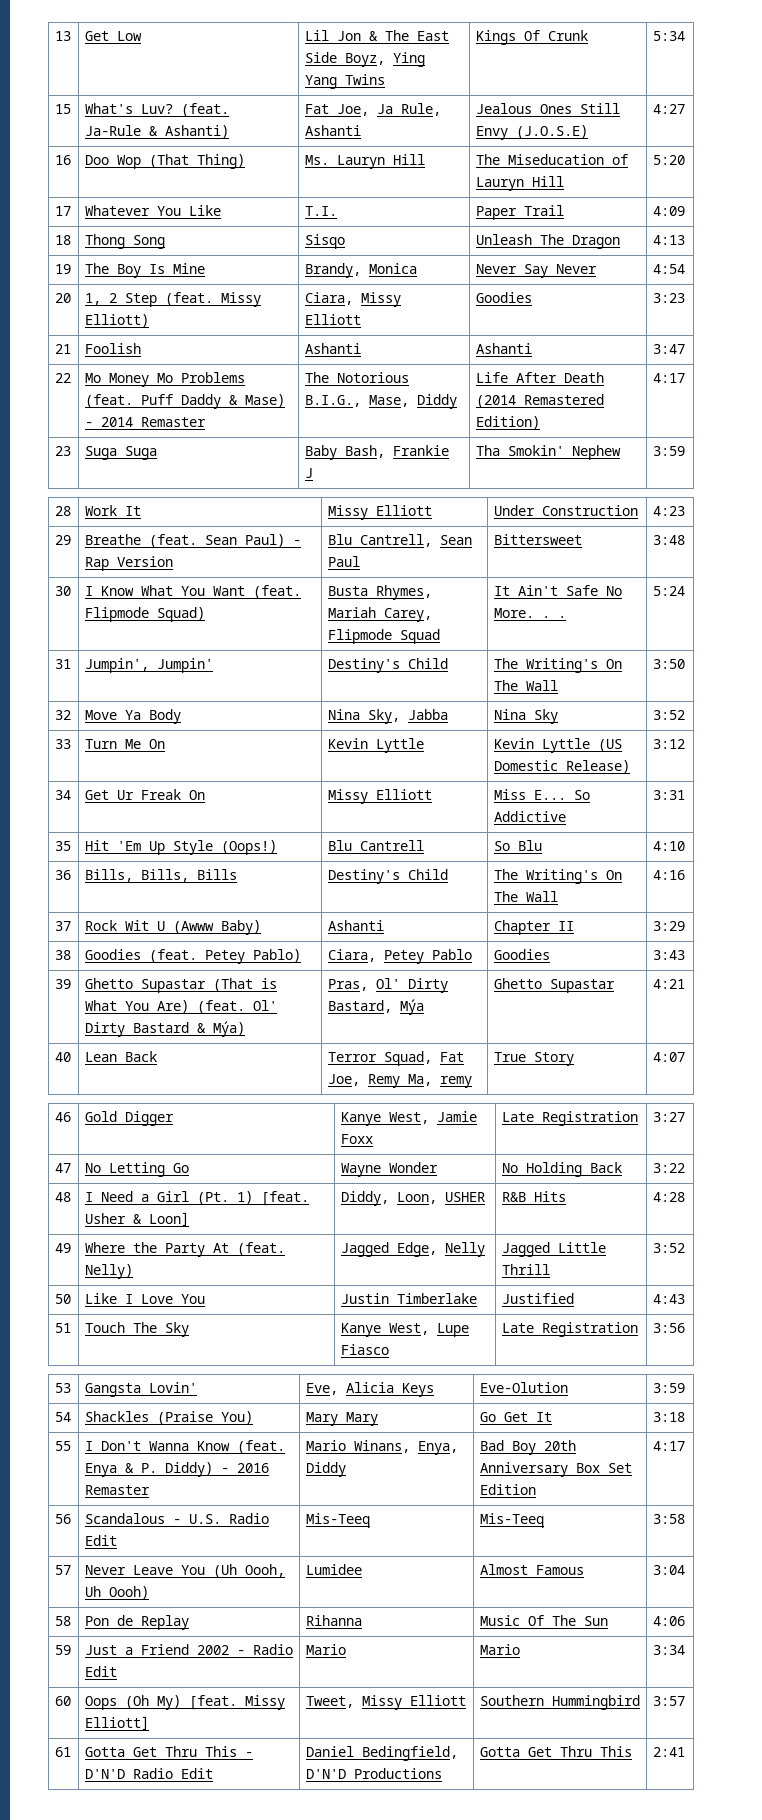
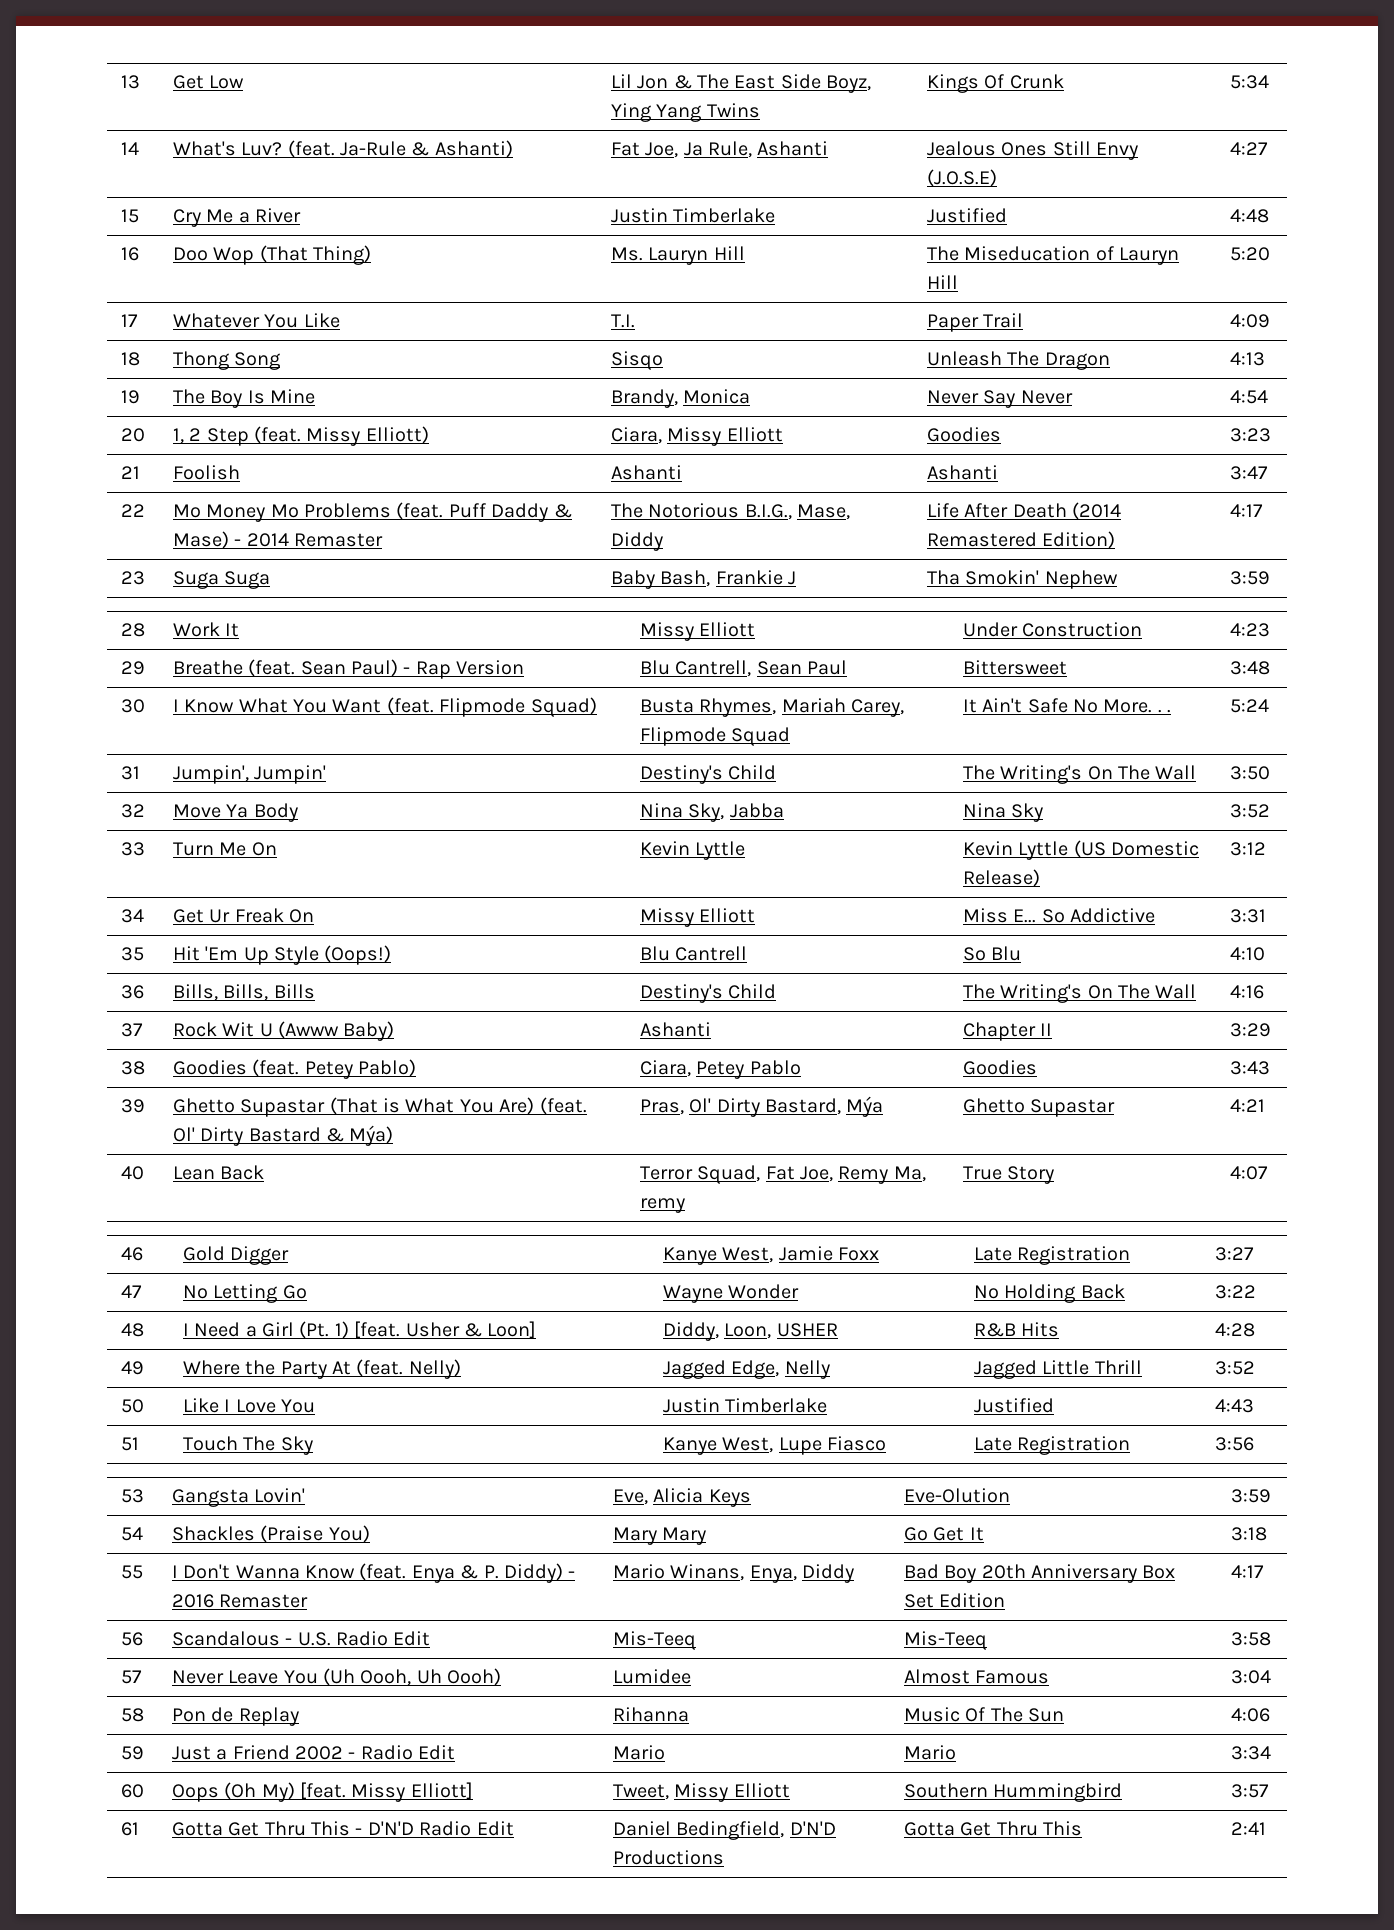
[54,104,71,114] 15 -> [120,142,139,155] 14
(685, 109) none -> [120,209,139,223] [172,208,302,227] [610,208,776,223] [926,208,1007,223] [1229,209,1269,223] // 15 | Cry Me a River | Justin Timberlake | Justified | 4:48

